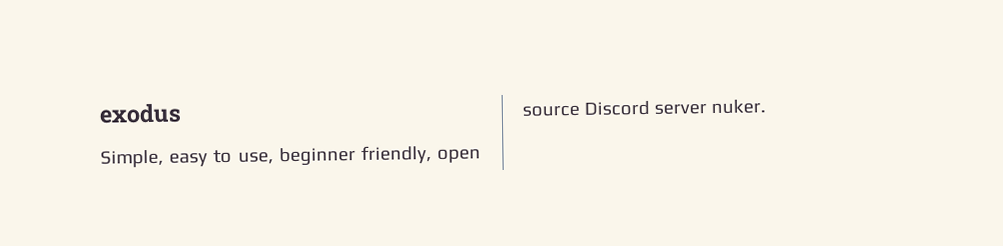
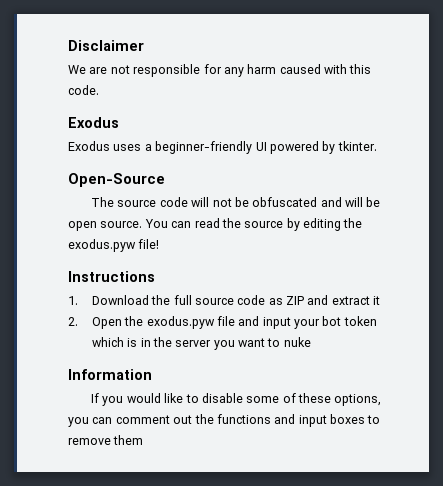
[99,103,181,124] [100,144,481,168] [522,99,766,117] exodus // Simple, easy to use, beginner friendly, open source Discord server nuker. -> [68,40,144,51] [68,64,372,77] [68,85,99,95] [68,117,119,128] [68,141,377,154] [68,173,165,187] [91,197,381,207] [68,218,363,231] [68,239,160,252] [68,271,155,282] [68,295,381,305] [68,316,377,329] [91,337,311,350] [68,369,152,380] [91,393,382,406] [68,414,381,427] [68,435,144,445] Disclaimer // We are not responsible for any harm caused with this code. // Exodus // Exodus uses a beginner-friendly UI powered by tkinter. // Open-Source // The source code will not be obfuscated and will be open source. You can read the source by editing the exodus.pyw file! // Instructions // 1. Download the full source code as ZIP and extract it // 2. Open the exodus.pyw file and input your bot token which is in the server you want to nuke // Information // If you would like to disable some of these options, you can comment out the functions and input boxes to remove them

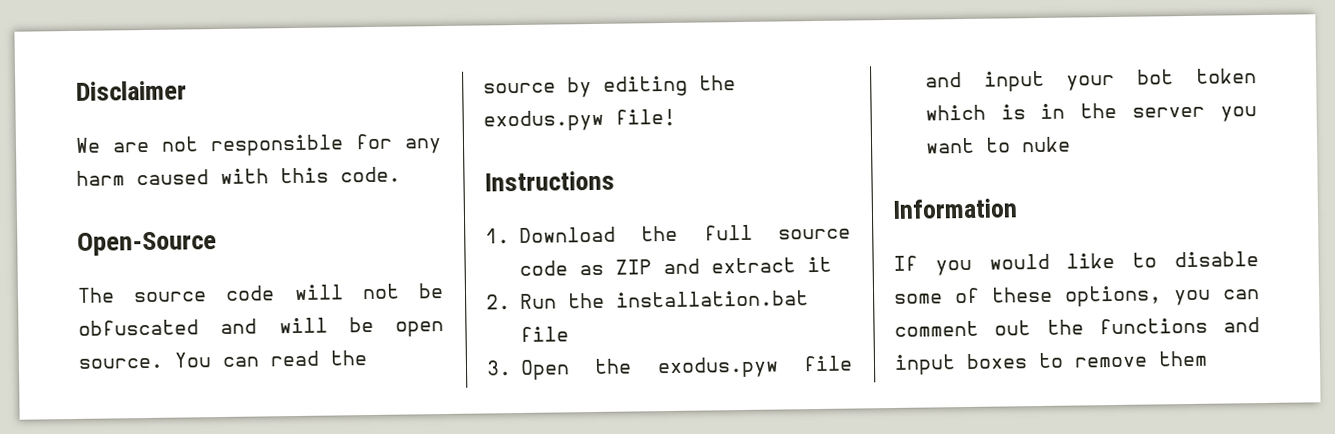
[68,117,119,128] [68,141,377,154] // Exodus // Exodus uses a beginner-friendly UI powered by tkinter. -> (401, 174) none
(78, 321) none -> [519,290,809,310] [519,326,569,342] [486,360,512,376] Run the installation.bat file // 3.

